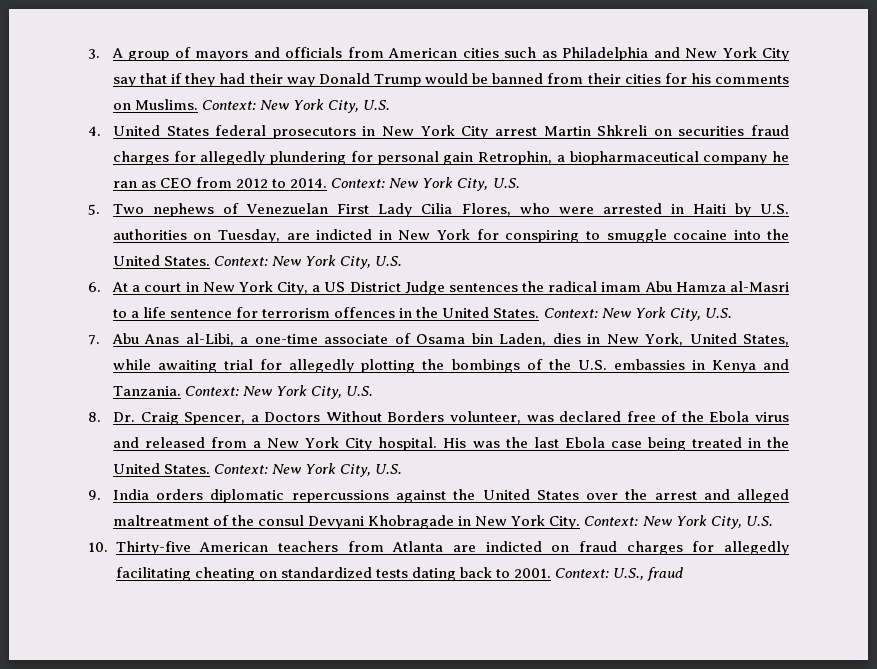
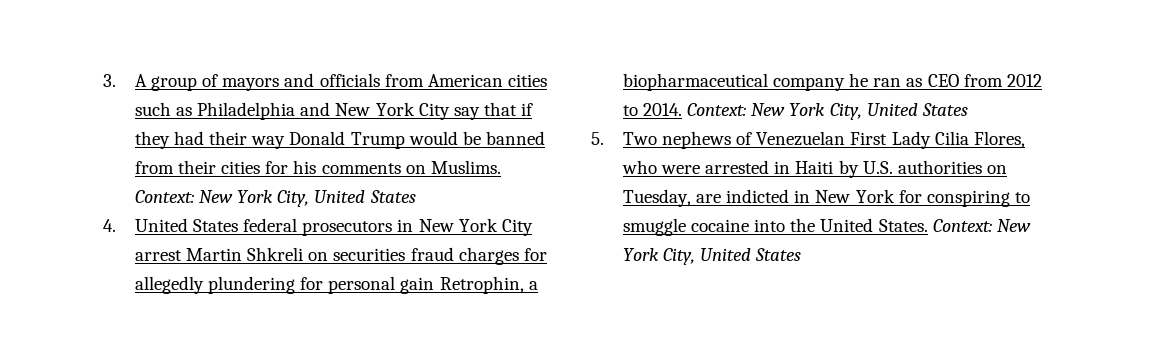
[363,100,391,110] U.S. -> [314,190,416,203] United States
[492,178,520,188] U.S. -> [866,103,968,116] United States
[375,256,403,266] [88,281,789,295] [112,307,732,321] [88,333,789,346] [112,359,789,373] [112,385,374,399] [88,411,789,425] [112,437,789,451] [112,463,403,477] [88,489,789,503] [112,515,773,529] [88,541,790,555] [115,567,684,581] U.S. // 6. At a court in New York City, a US District Judge sentences the radical imam Abu Hamza al-Masri to a life sentence for terrorism offences in the United States. Context: New York City, U.S. // 7. Abu Anas al-Libi, a one-time associate of Osama bin Laden, dies in New York, United States, while awaiting trial for allegedly plotting the bombings of the U.S. embassies in Kenya and Tanzania. Context: New York City, U.S. // 8. Dr. Craig Spencer, a Doctors Without Borders volunteer, was declared free of the Ebola virus and released from a New York City hospital. His was the last Ebola case being treated in the United States. Context: New York City, U.S. // 9. India orders diplomatic repercussions against the United States over the arrest and alleged maltreatment of the consul Devyani Khobragade in New York City. Context: New York City, U.S. // 10. Thirty-five American teachers from Atlanta are indicted on fraud charges for allegedly facilitating cheating on standardized tests dating back to 2001. Context: U.S., fraud -> [700,248,802,261] United States

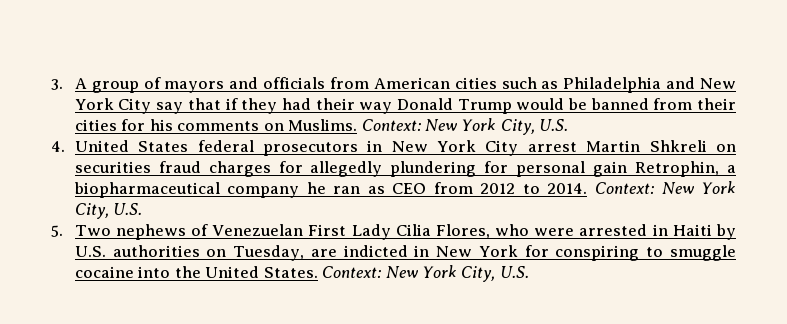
[314,190,416,203] United States -> [539,119,569,131] U.S.
[866,103,968,116] United States -> [113,203,143,215] U.S.
[700,248,802,261] United States -> [499,266,529,278] U.S.

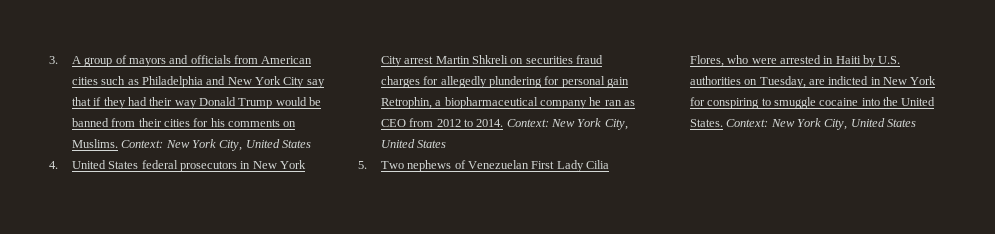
[539,119,569,131] U.S. -> [245,139,312,148] United States
[113,203,143,215] U.S. -> [380,139,447,148] United States
[499,266,529,278] U.S. -> [850,118,917,127] United States

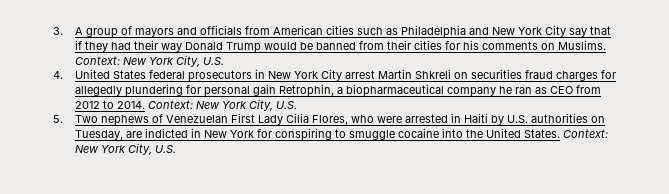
[245,139,312,148] United States -> [202,57,224,65] U.S.
[380,139,447,148] United States -> [275,101,297,109] U.S.
[850,118,917,127] United States -> [154,145,176,153] U.S.

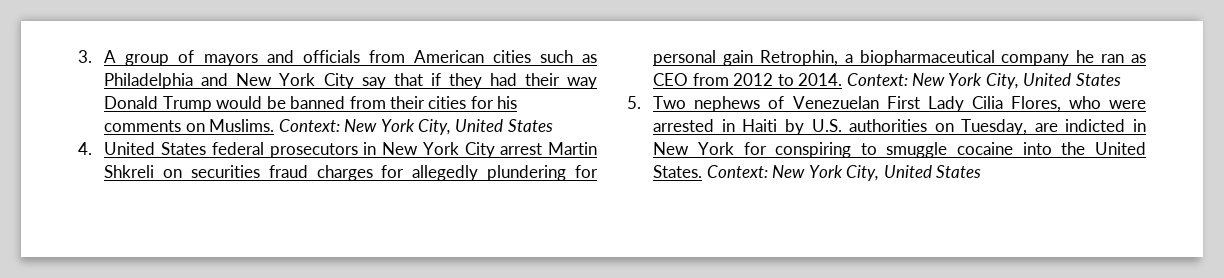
[202,57,224,65] U.S. -> [455,119,553,132] United States
[275,101,297,109] U.S. -> [1023,73,1121,86] United States
[154,145,176,153] U.S. -> [883,165,982,178] United States

